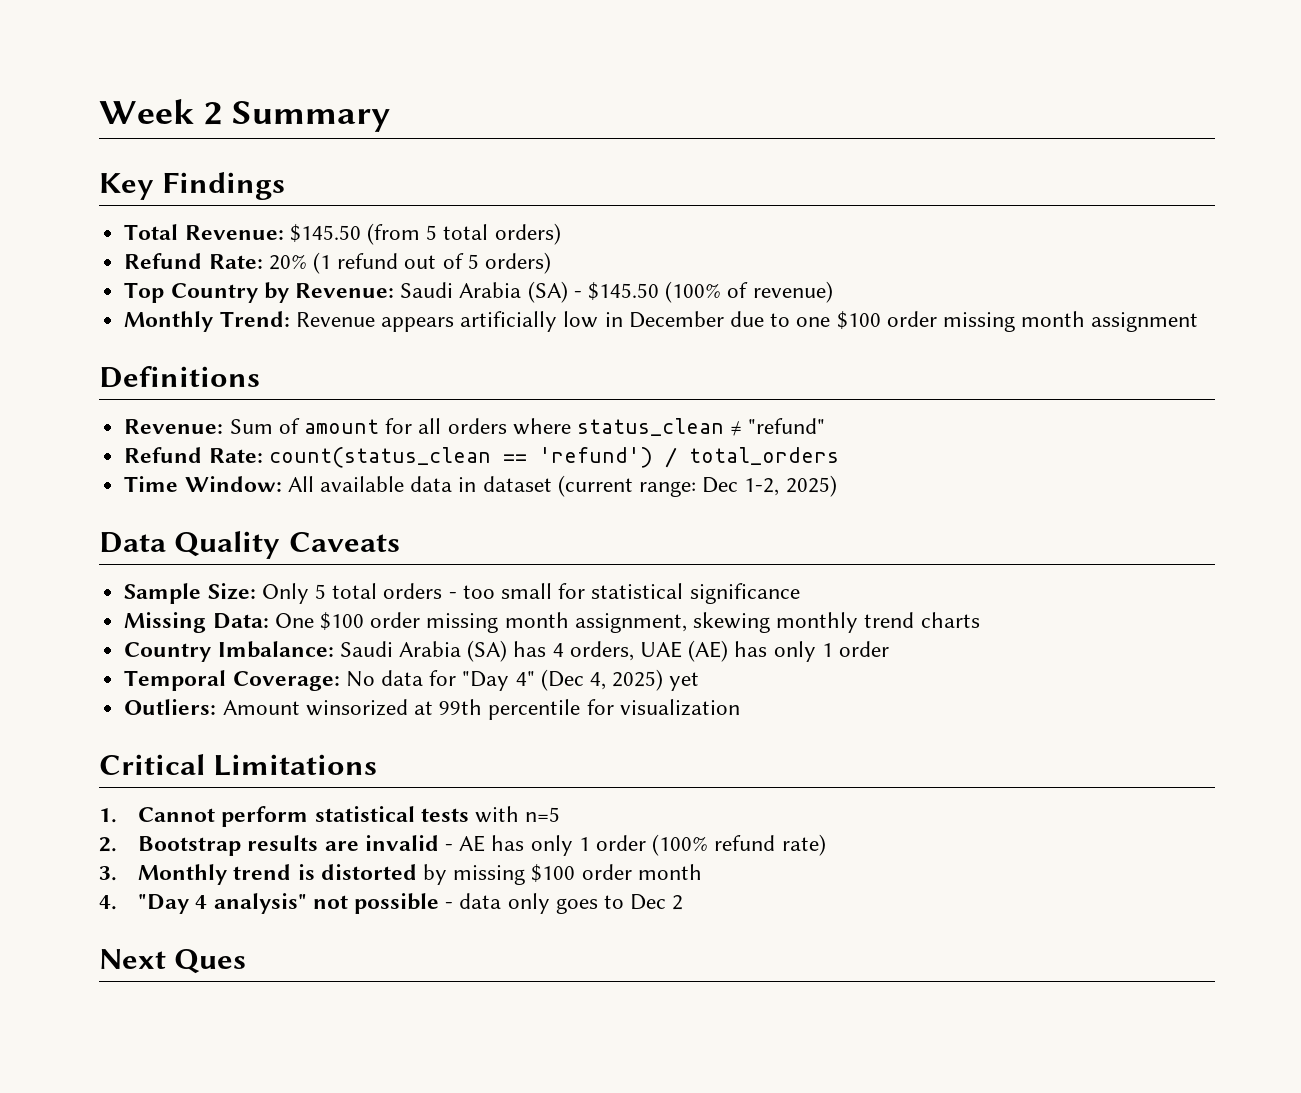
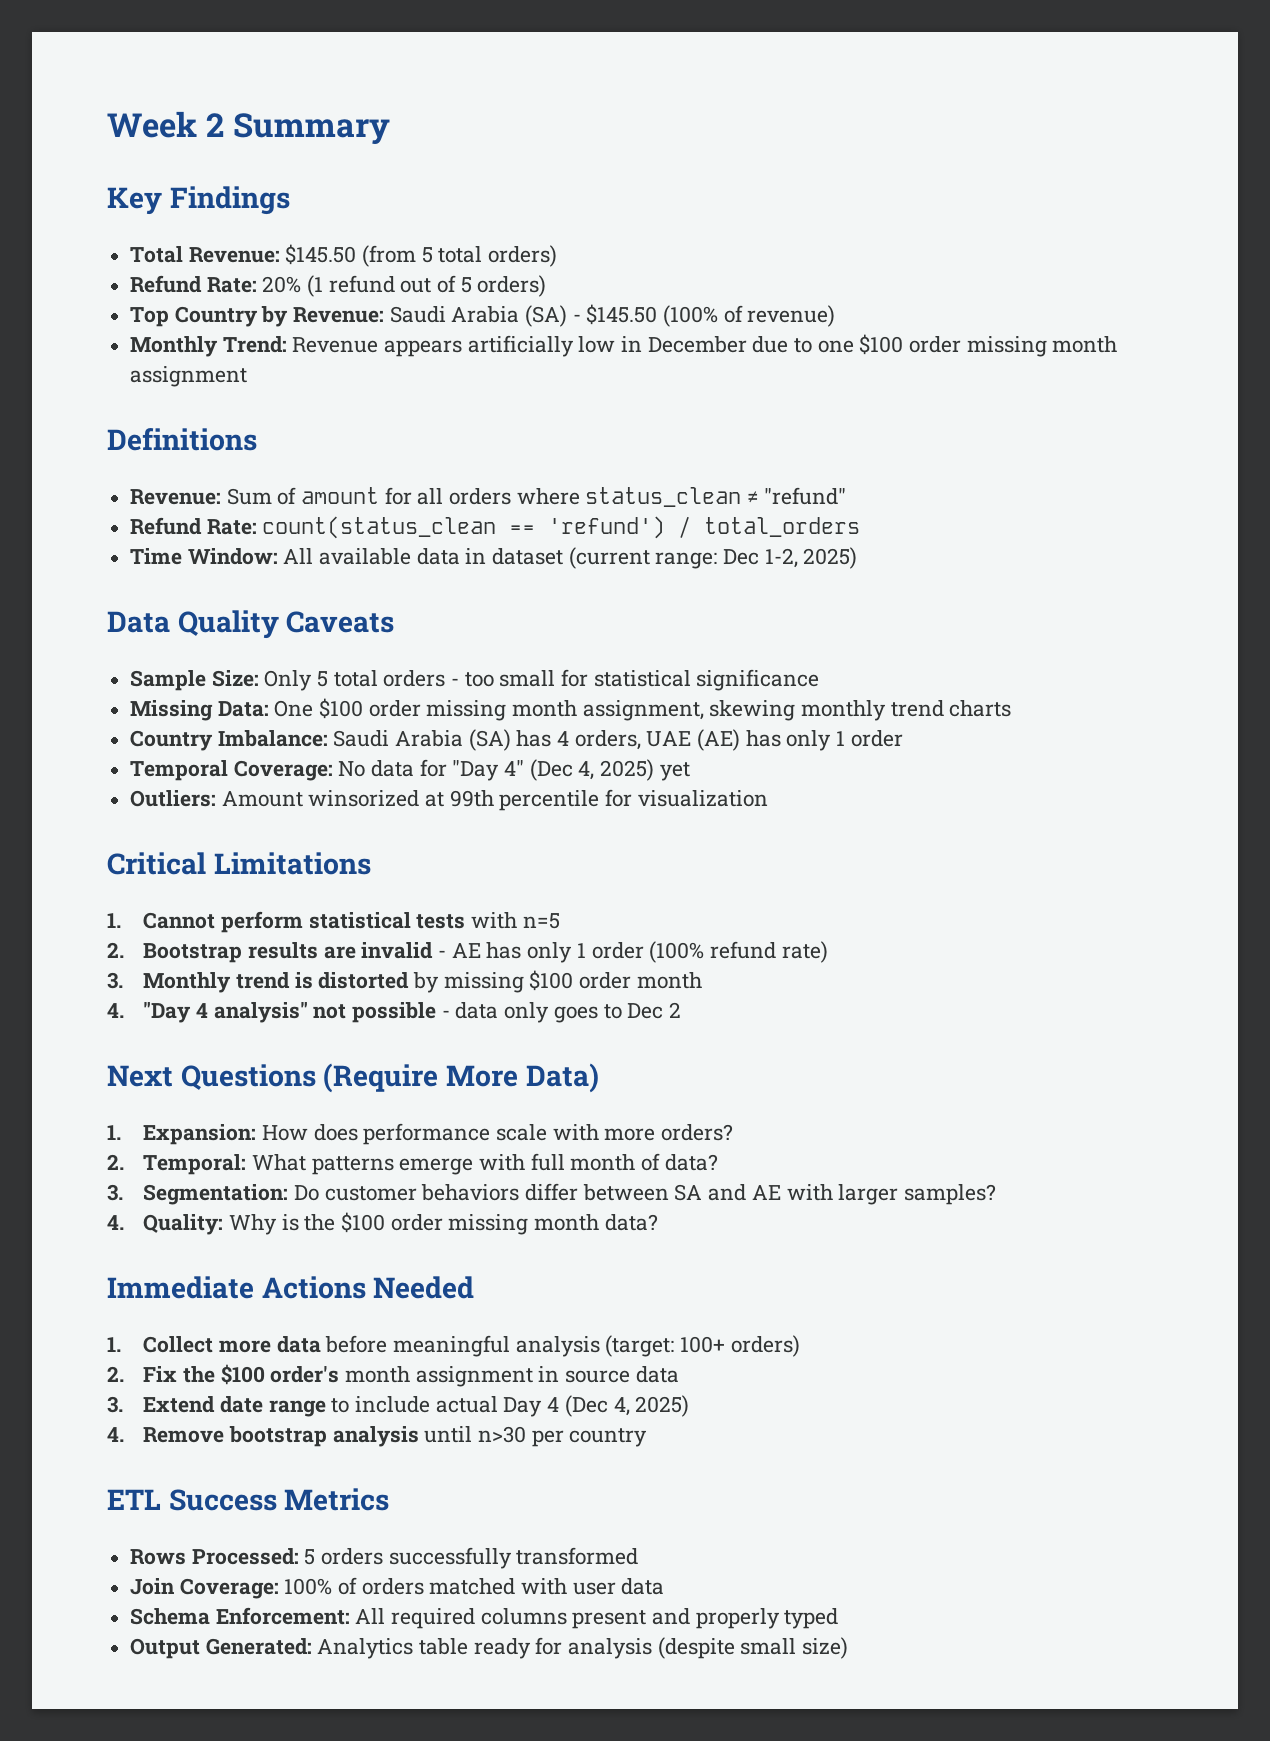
[174,949,247,974] Ques -> [180,1063,599,1093] [107,1123,734,1145] [107,1153,718,1175] [107,1183,996,1205] [107,1212,658,1235] [107,1276,475,1299] [107,1335,800,1357] [107,1364,679,1387] [107,1395,690,1417] [107,1426,648,1447] [107,1488,390,1511] [130,1547,639,1569] [130,1577,665,1599] [130,1607,839,1629] [130,1637,849,1659] Questions (Require More Data) // 1. Expansion: How does performance scale with more orders? // 2. Temporal: What patterns emerge with full month of data? // 3. Segmentation: Do customer behaviors differ between SA and AE with larger samples? // 4. Quality: Why is the $100 order missing month data? // Immediate Actions Needed // 1. Collect more data before meaningful analysis (target: 100+ orders) // 2. Fix the $100 order's month assignment in source data // 3. Extend date range to include actual Day 4 (Dec 4, 2025) // 4. Remove bootstrap analysis until n>30 per country // ETL Success Metrics // Rows Processed: 5 orders successfully transformed // Join Coverage: 100% of orders matched with user data // Schema Enforcement: All required columns present and properly typed // Output Generated: Analytics table ready for analysis (despite small size)

